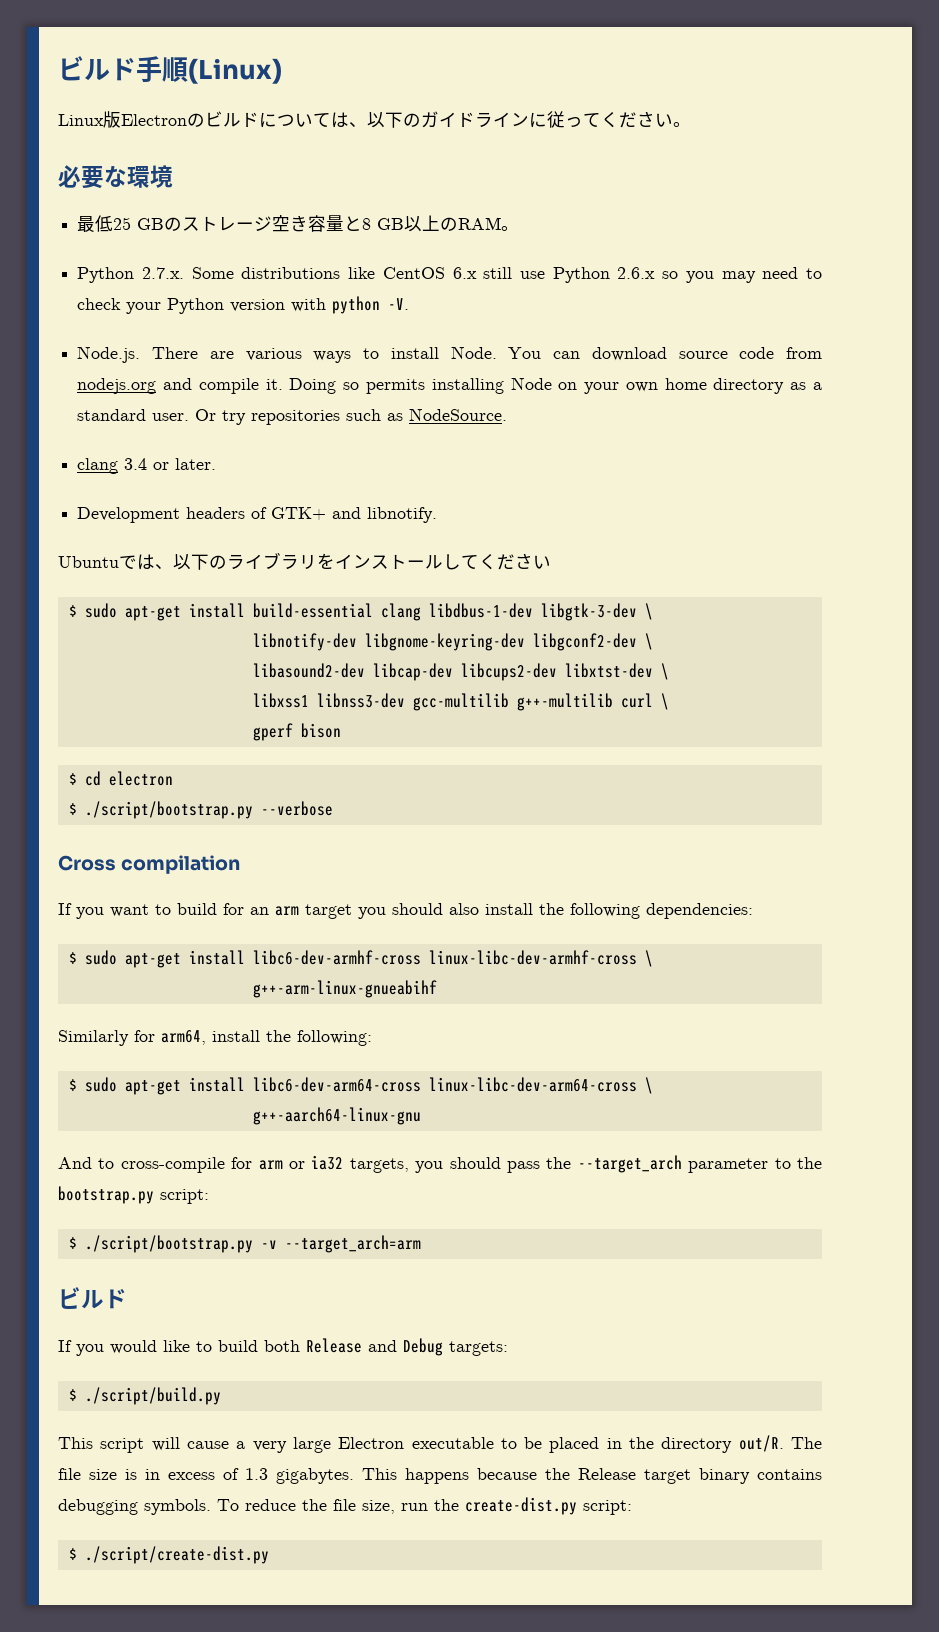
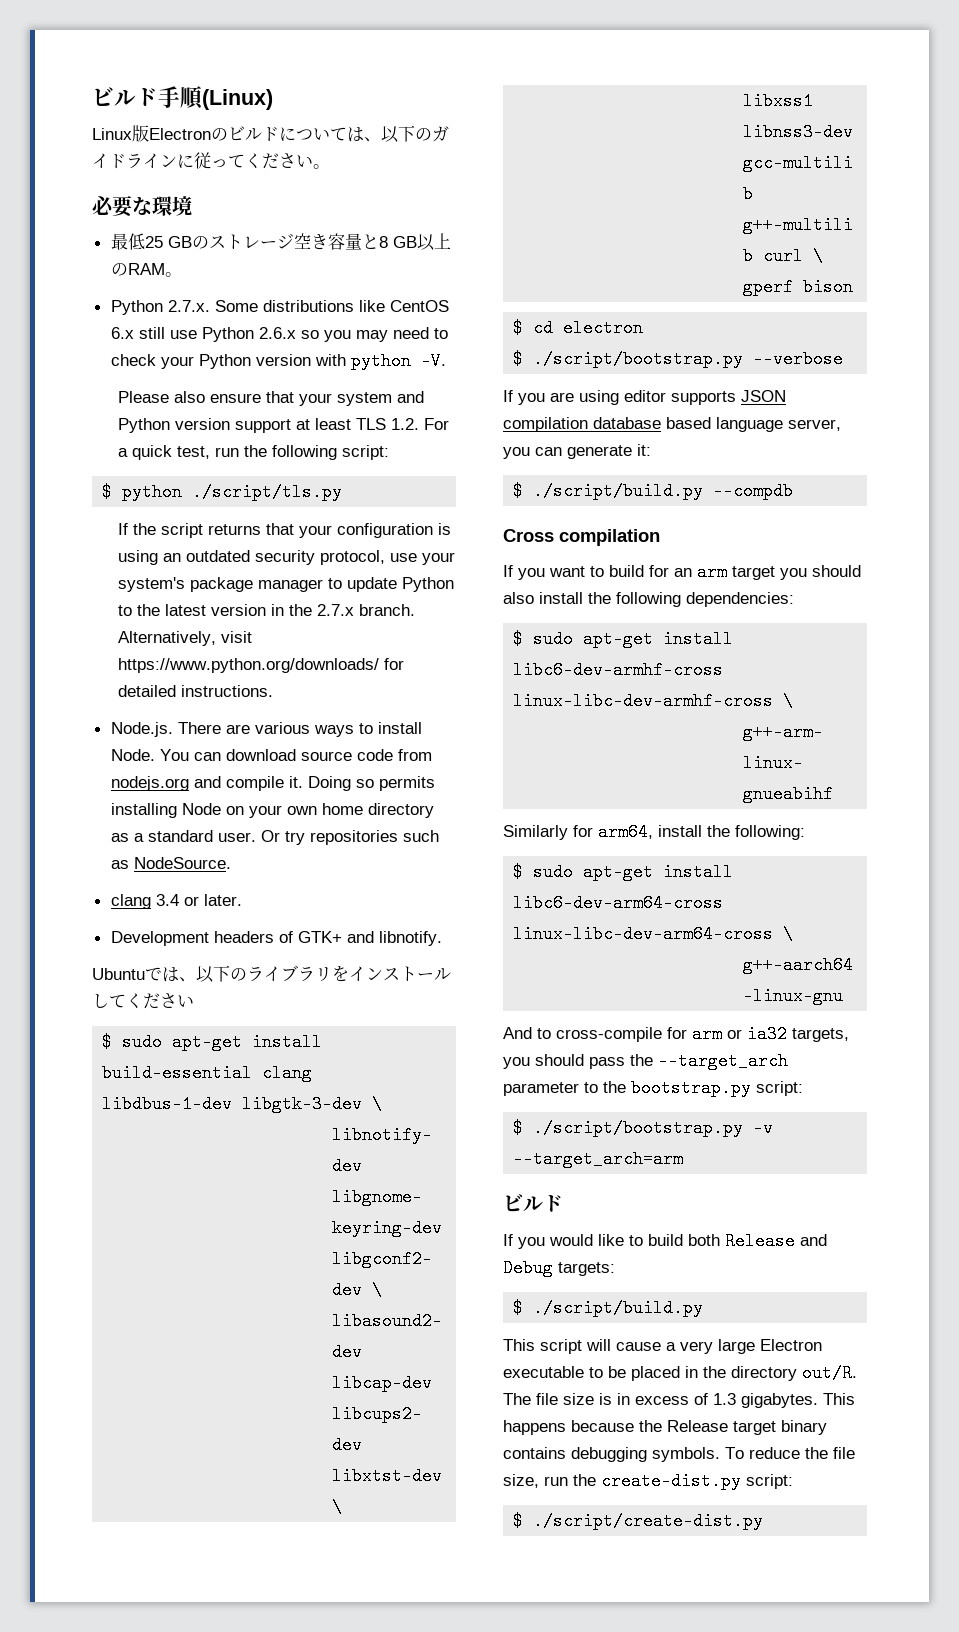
(410, 304) none -> [118,391,425,406] [118,418,450,433] [118,445,390,460] [102,483,343,501] [118,523,452,538] [118,550,456,565] [118,577,455,592] [118,604,416,616] [118,631,253,646] [118,658,405,673] [118,685,274,697] // Please also ensure that your system and Python version support at least TLS 1.2. For a quick test, run the following script: // $ python ./script/tls.py // If the script returns that your configuration is using an outdated security protocol, use your system's package manager to update Python to the latest version in the 2.7.x branch. Alternatively, visit https://www.python.org/downloads/ for detailed instructions.
(333, 808) none -> [503,390,786,405] [503,417,841,432] [503,444,651,459] [513,482,794,500] // If you are using editor supports JSON compilation database based language server, you can generate it: // $ ./script/build.py --compdb

